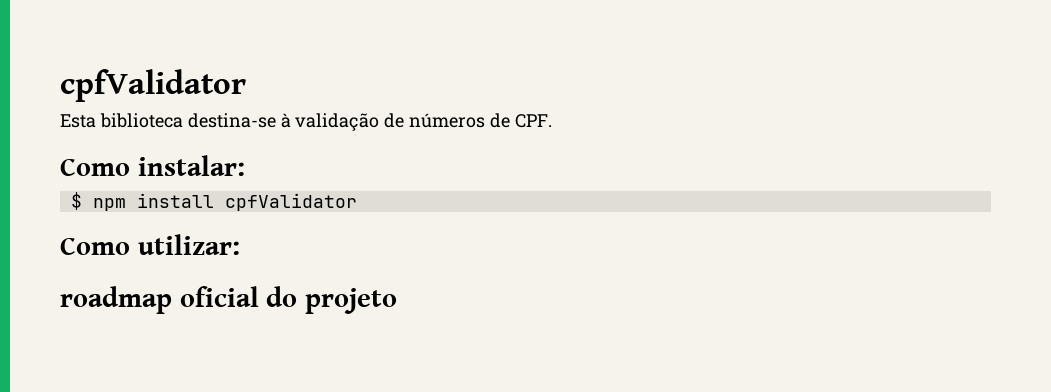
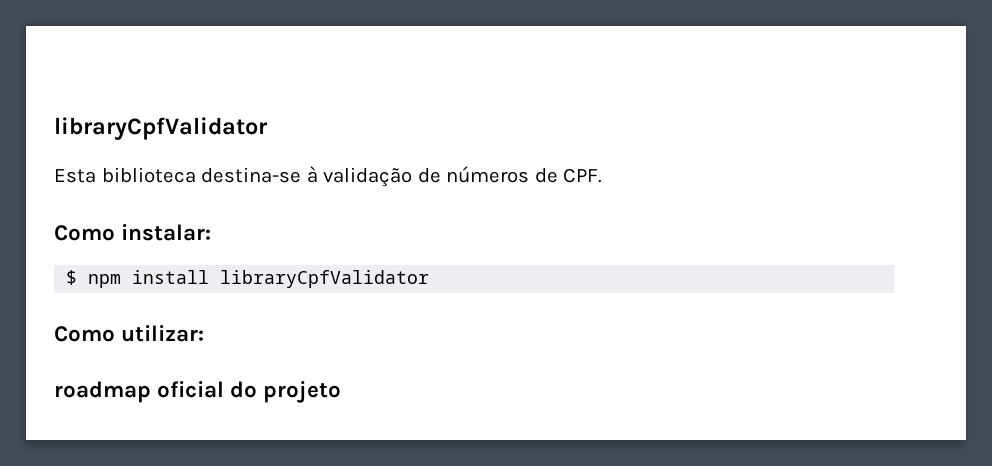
[60,69,246,102] cpfValidator -> [54,117,268,140] libraryCpfValidator
[224,193,357,211] cpfValidator -> [220,270,430,288] libraryCpfValidator

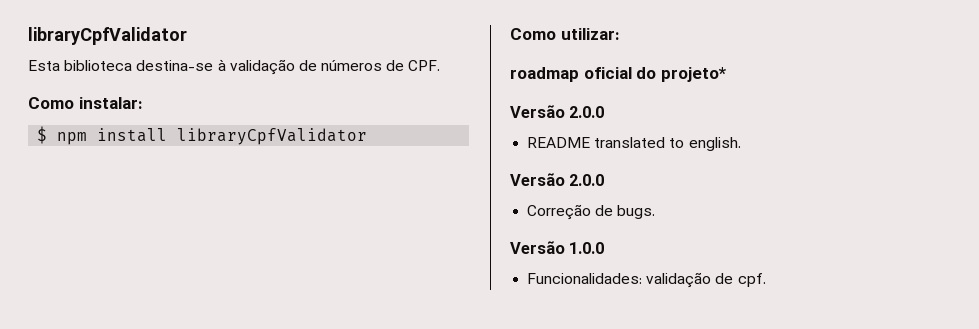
[263,381,342,403] projeto -> [660,67,726,82] [510,105,605,118] [527,137,741,151] [510,173,605,186] [527,204,656,220] [510,241,605,254] [527,272,766,288] projeto* // Versão 2.0.0 // README translated to english. // Versão 2.0.0 // Correção de bugs. // Versão 1.0.0 // Funcionalidades: validação de cpf.

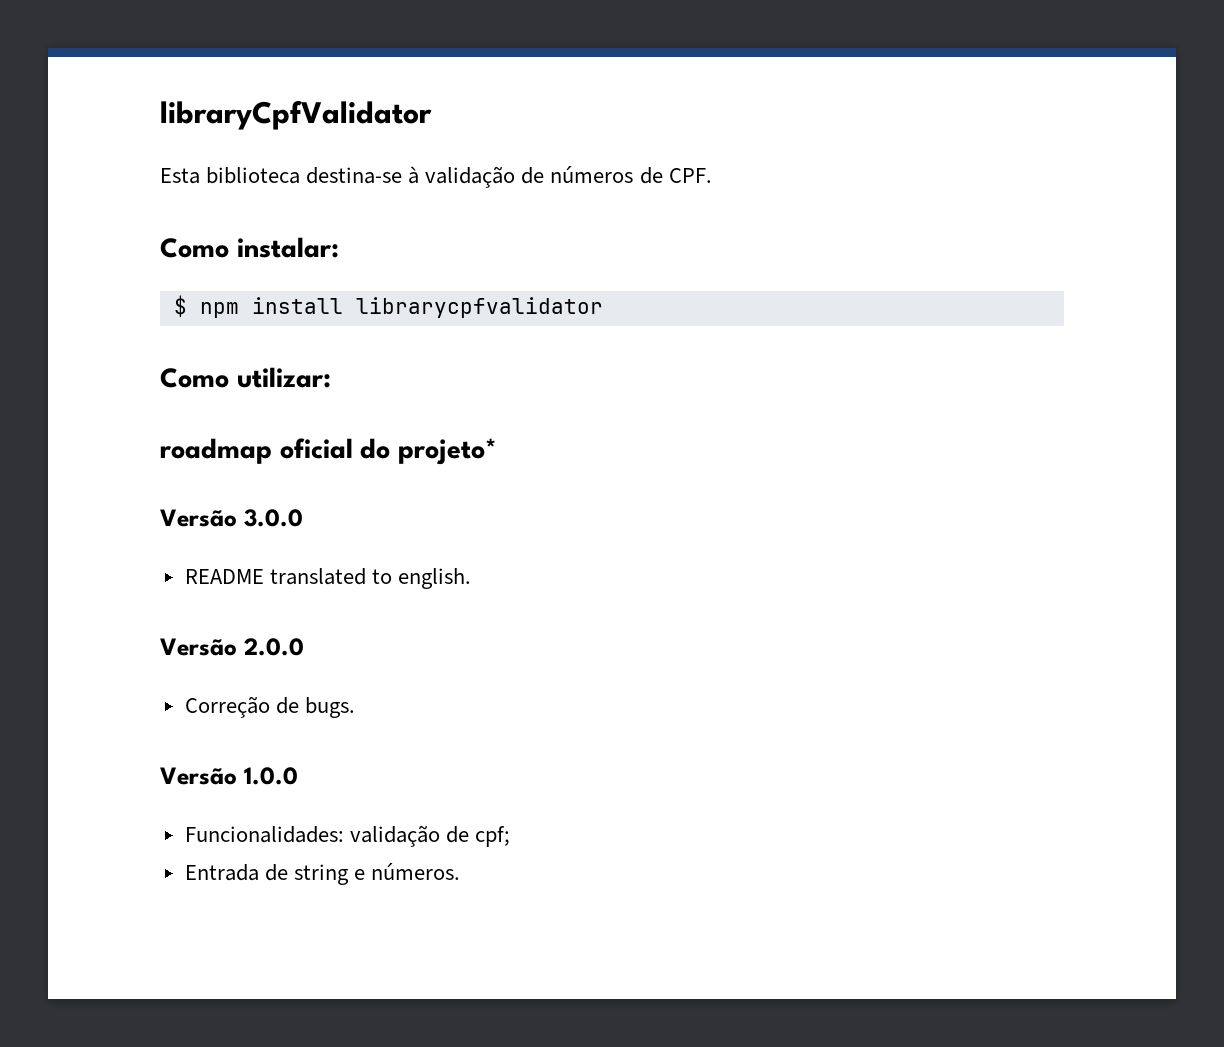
[177,128,368,145] libraryCpfValidator -> [355,297,603,318] librarycpfvalidator
[569,106,605,118] 2.0.0 -> [244,509,303,527] 3.0.0
[737,273,766,287] cpf. -> [474,826,510,847] [184,863,461,885] cpf; // Entrada de string e números.

